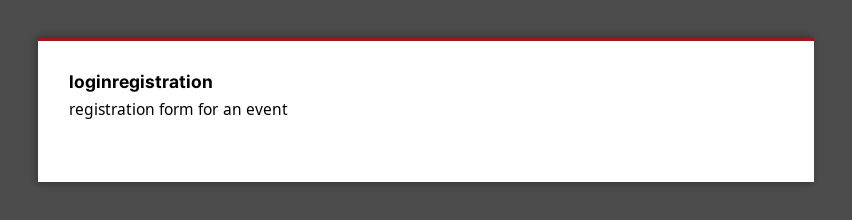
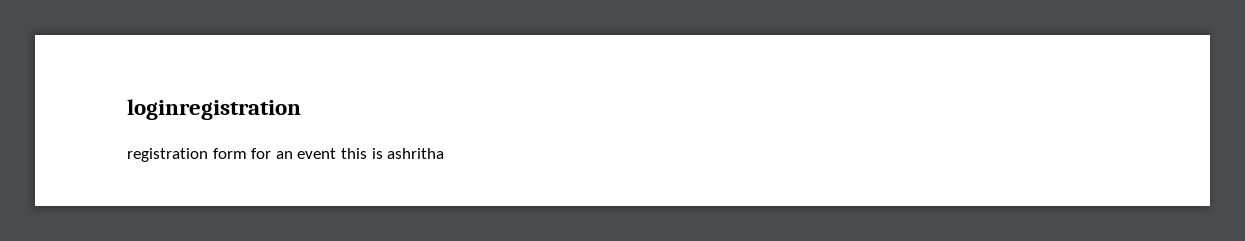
(288, 109) none -> [340,148,445,159] this is ashritha

